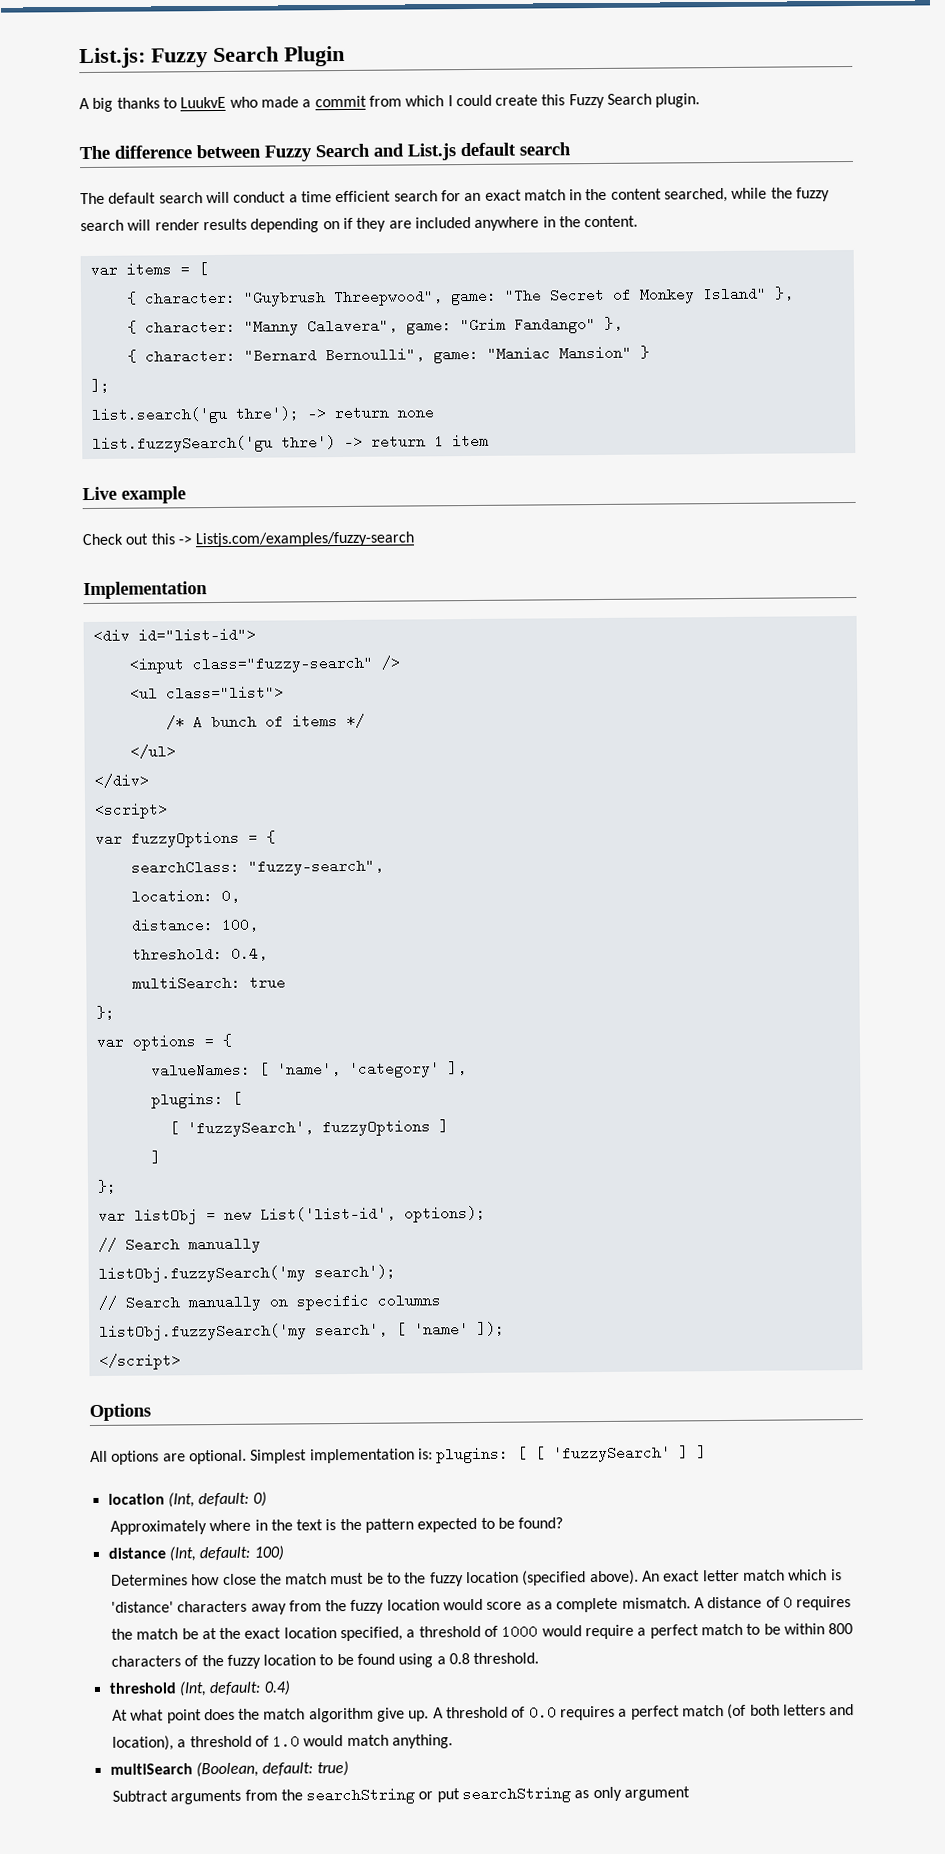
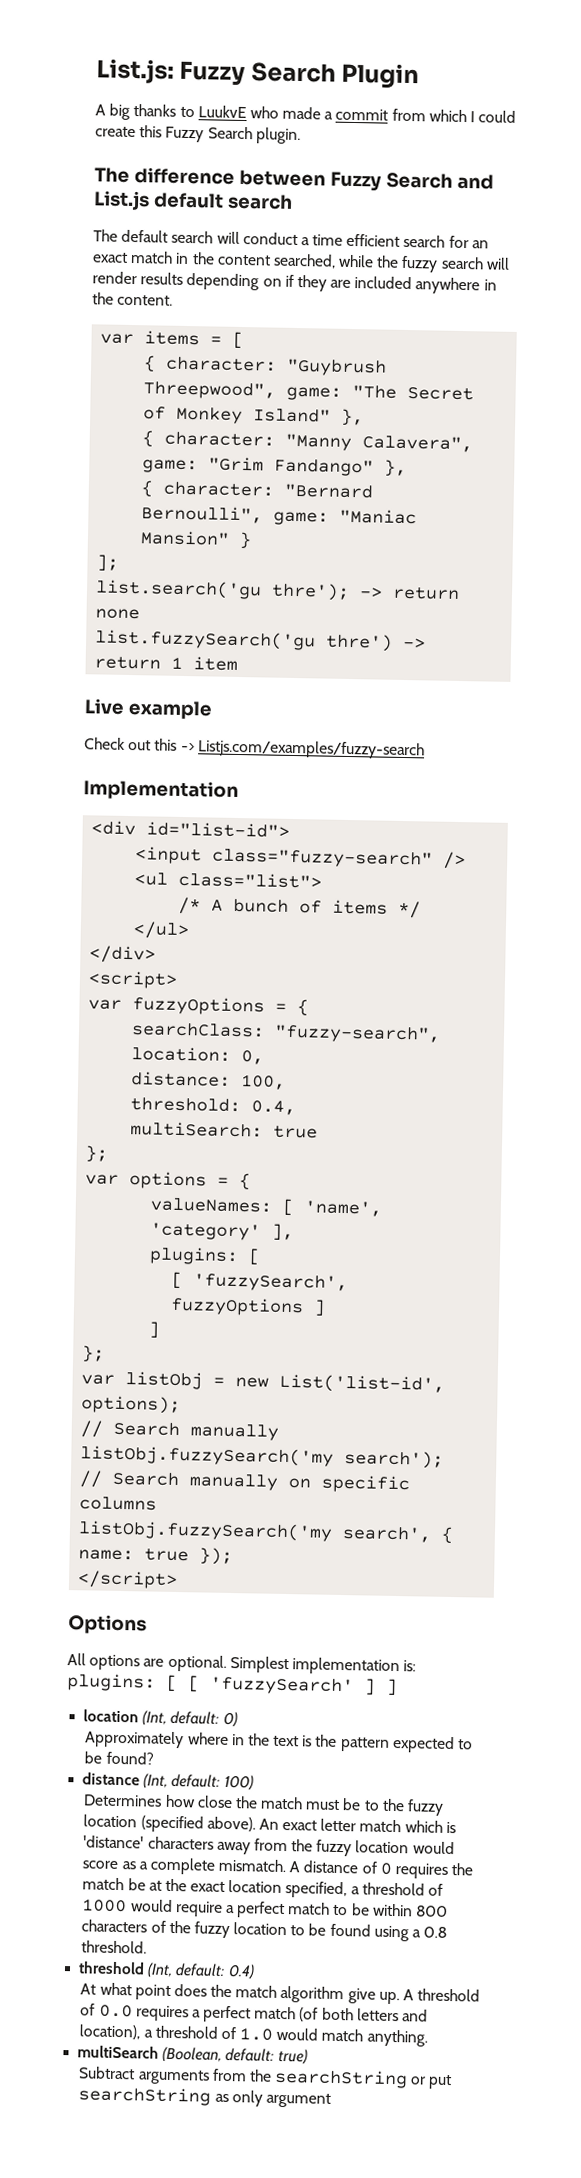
[395,1321,505,1337] [ 'name' ]); -> [441,1526,455,1545] [78,1547,234,1566] { name: true });

